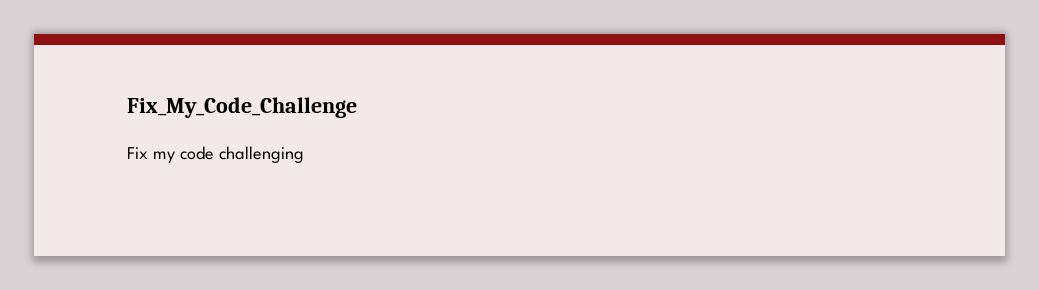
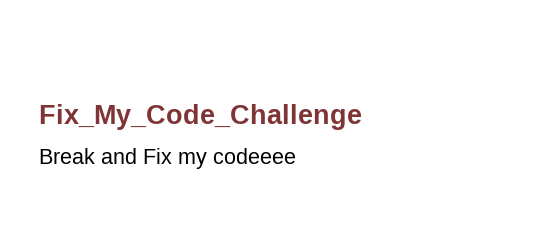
[127,146,304,163] Fix my code challenging -> [39,148,296,169] Break and Fix my codeeee

